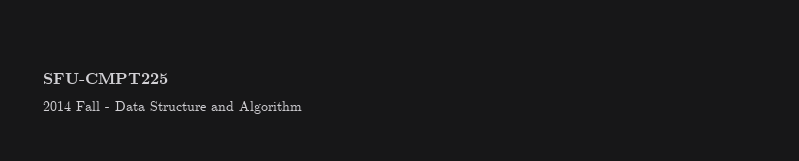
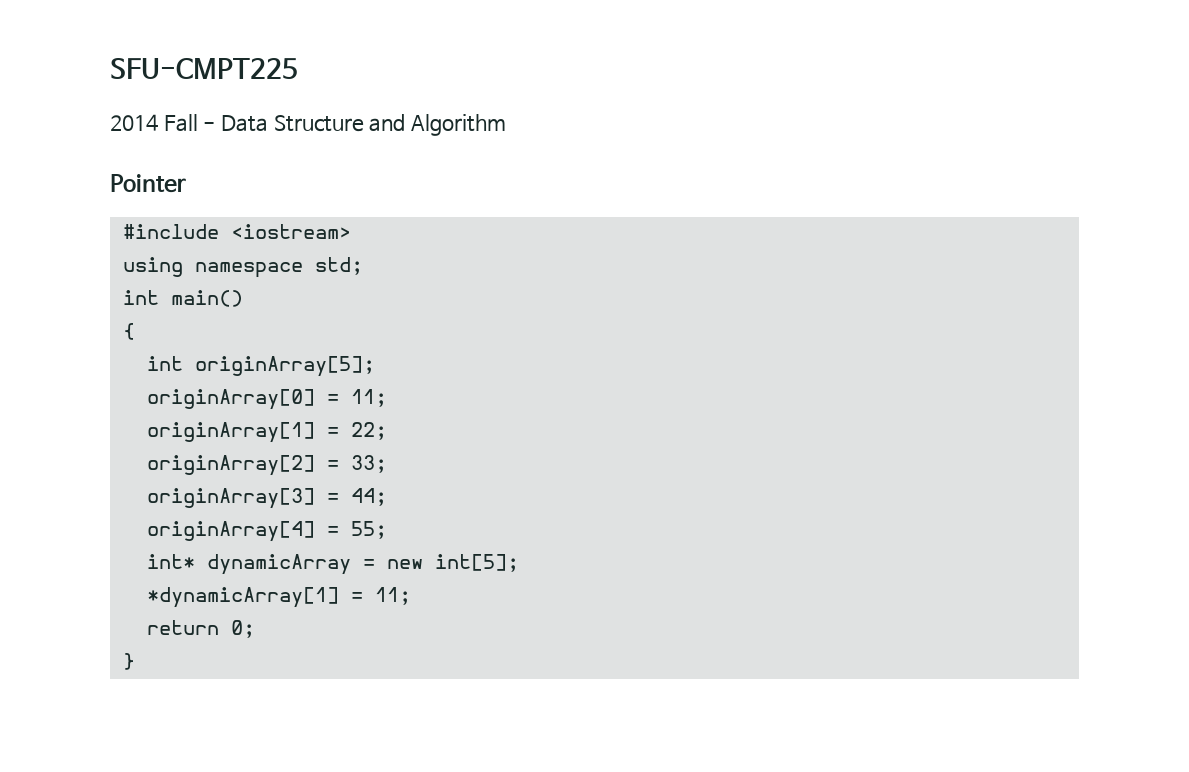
(302, 107) none -> [110,174,186,193] [122,224,351,239] [122,257,363,278] [122,290,243,307] [122,323,135,340] [146,356,375,377] [146,389,387,410] [146,422,387,443] [146,455,387,476] [146,488,387,509] [146,521,387,542] [146,554,519,575] [146,587,411,608] [146,620,255,638] [122,653,135,670] // Pointer // #include <iostream> // using namespace std; // int main() // { // int originArray[5]; // originArray[0] = 11; // originArray[1] = 22; // originArray[2] = 33; // originArray[3] = 44; // originArray[4] = 55; // int* dynamicArray = new int[5]; // *dynamicArray[1] = 11; // return 0; // }

